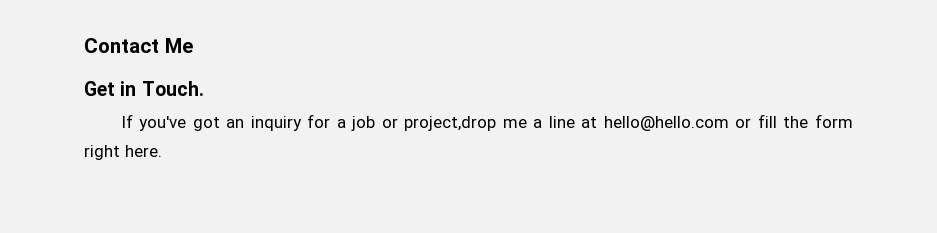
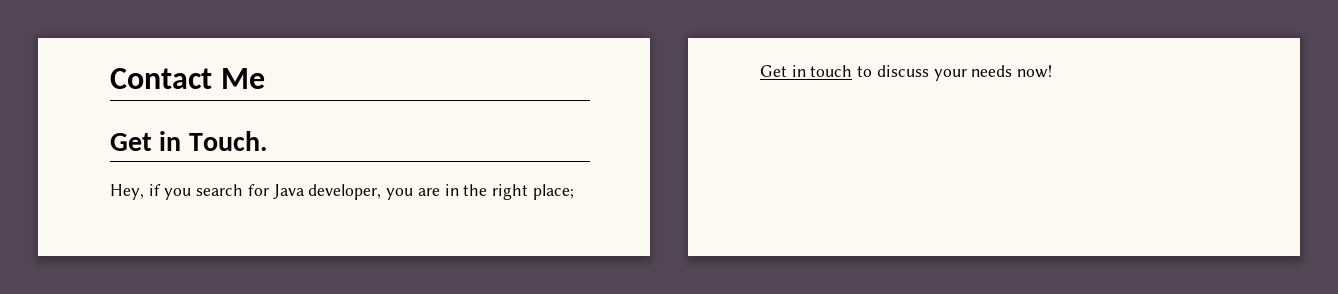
[120,114,854,131] [84,145,162,160] If you've got an inquiry for a job or project,drop me a line at hello@hello.com or fill the form right here. -> [110,184,574,200] [760,65,1053,81] Hey, if you search for Java developer, you are in the right place; Get in touch to discuss your needs now!

